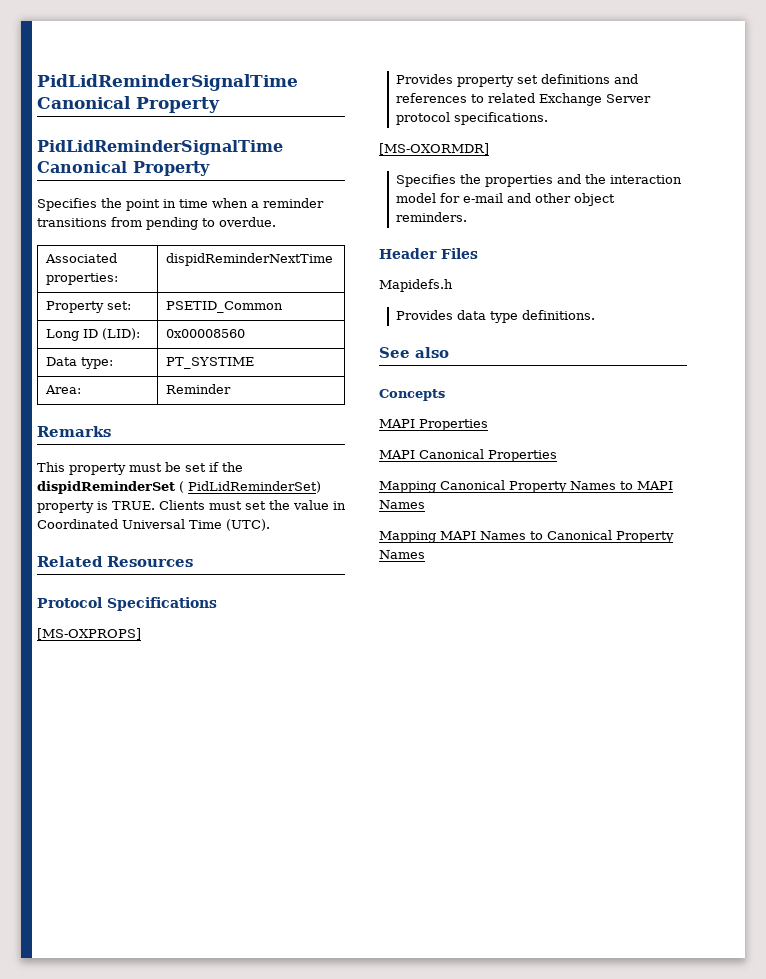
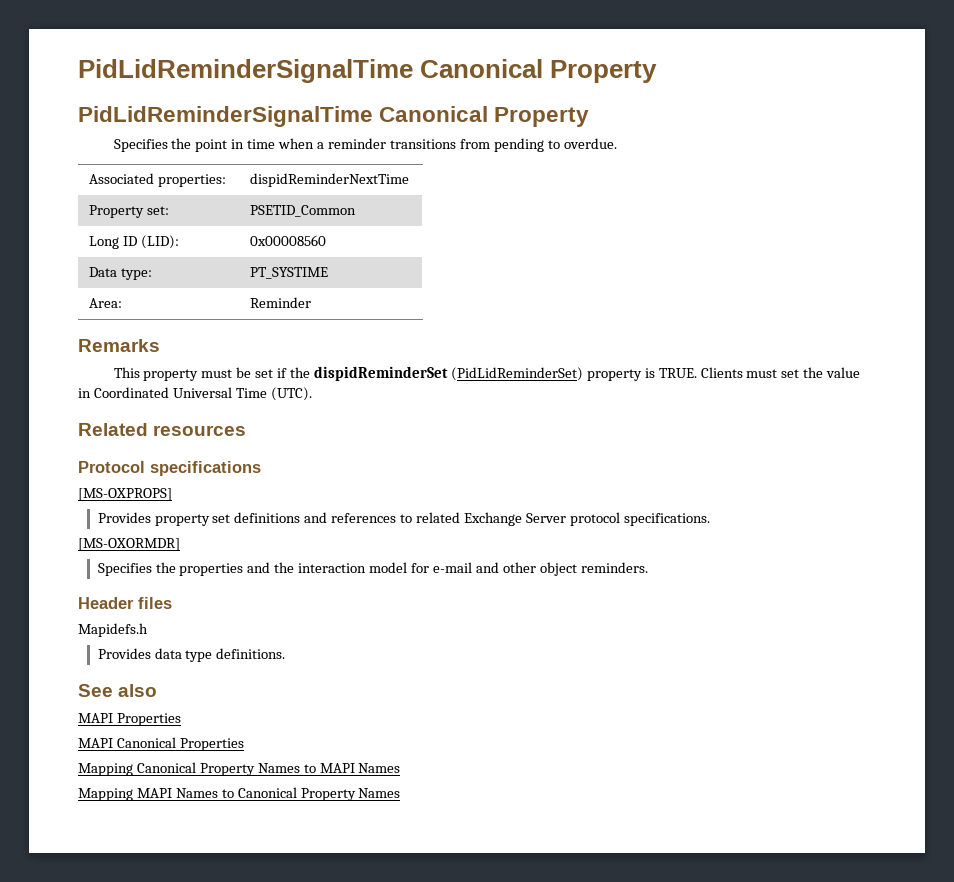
[179,481,321,493] ( PidLidReminderSet) -> [450,367,583,381] (PidLidReminderSet)
[107,556,193,567] Resources -> [153,425,247,436] resources
[107,597,217,611] Specifications -> [150,461,261,476] specifications
[441,248,478,259] Files -> [138,597,172,609] files
[379,389,445,401] // Concepts -> (158, 690) none

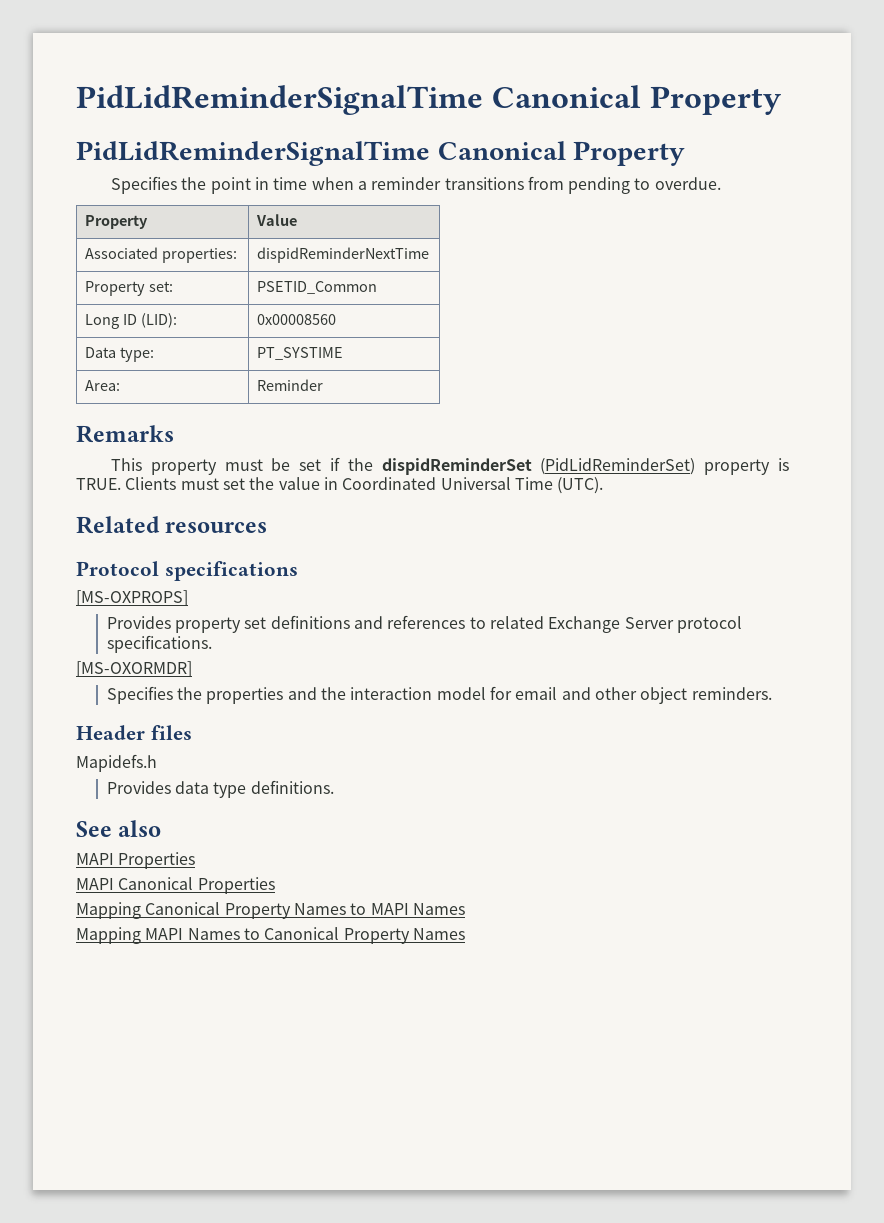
(617, 143) none -> [85,215,149,229] [256,214,298,226] // Property | Value
[432,562,472,573] e-mail -> [515,687,558,700] email

